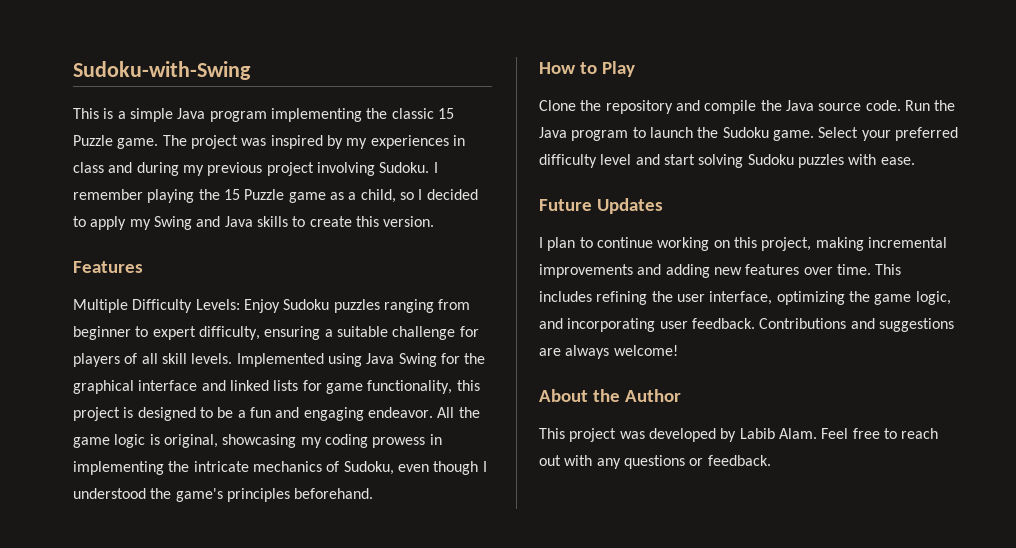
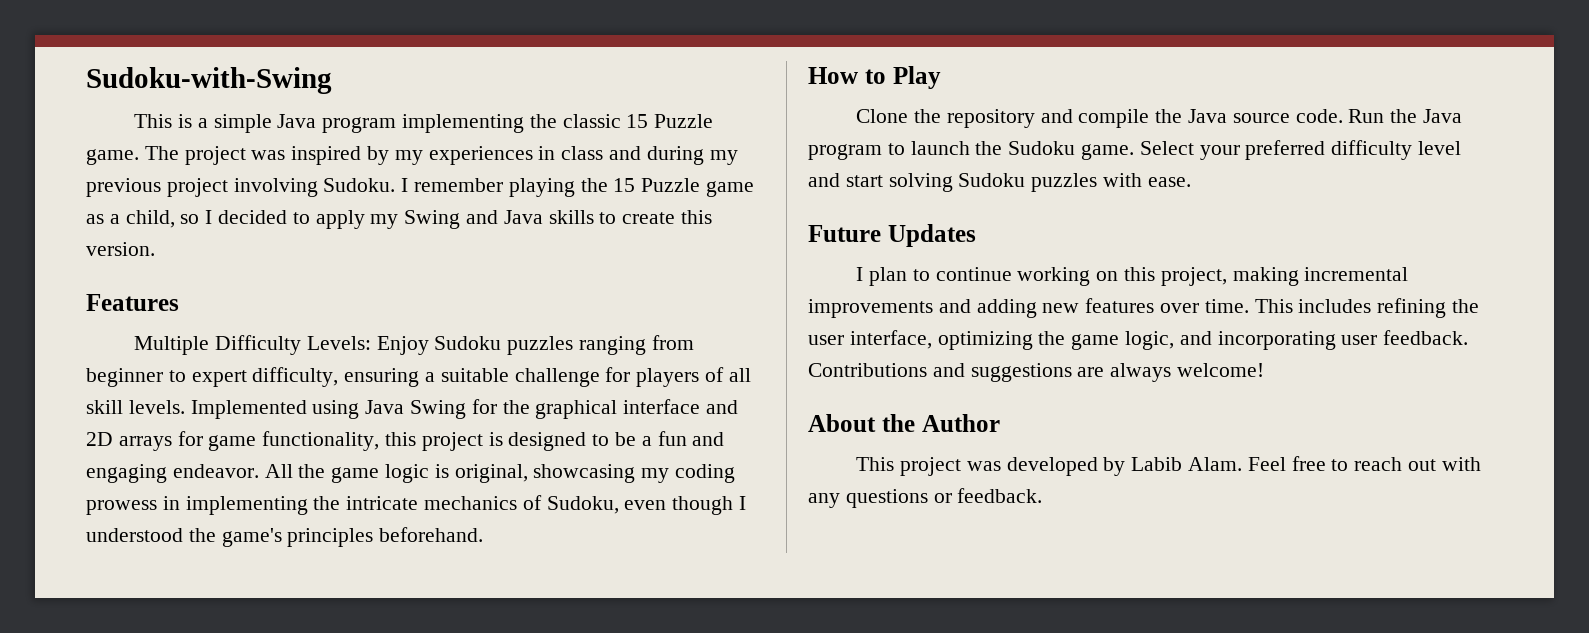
[229,380,299,391] linked lists -> [86,432,172,451] 2D arrays

